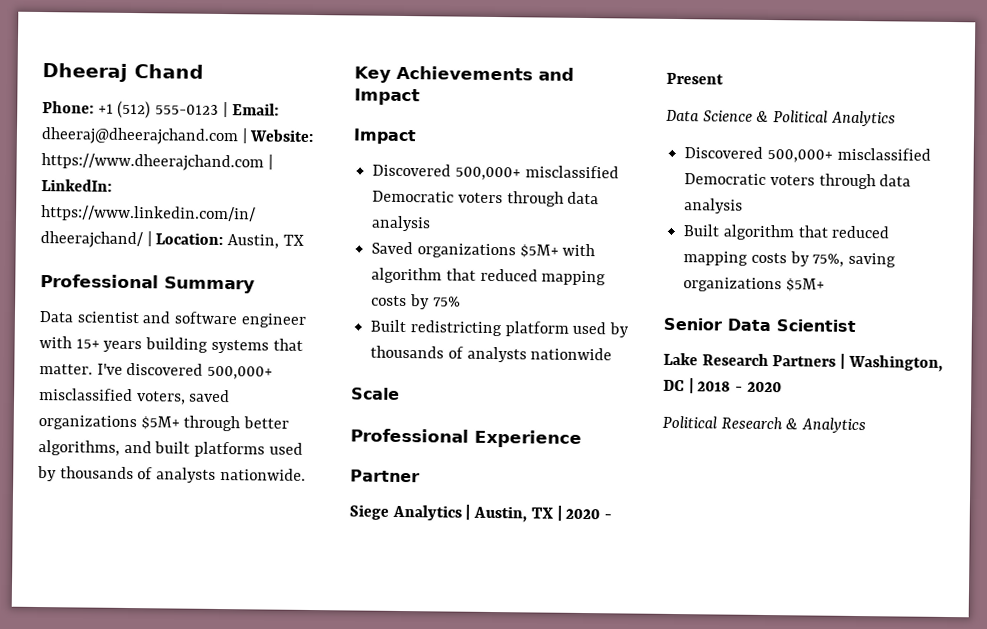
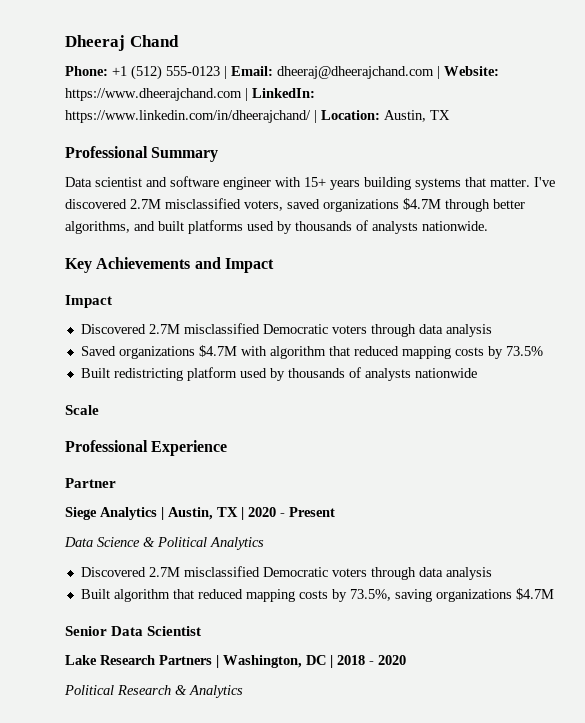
[207,365,274,380] 500,000+ -> [130,199,161,209] 2.7M
[140,416,180,430] $5M+ -> [403,198,441,210] $4.7M
[454,166,521,181] 500,000+ -> [148,324,180,334] 2.7M
[519,244,559,258] $5M+ -> [198,345,237,357] $4.7M
[432,296,461,307] 75% -> [505,346,543,356] 73.5%
[766,148,833,163] 500,000+ -> [148,567,180,577] 2.7M
[812,253,845,267] 75%, -> [349,589,391,601] 73.5%,
[785,278,825,292] $5M+ -> [515,588,554,600] $4.7M

